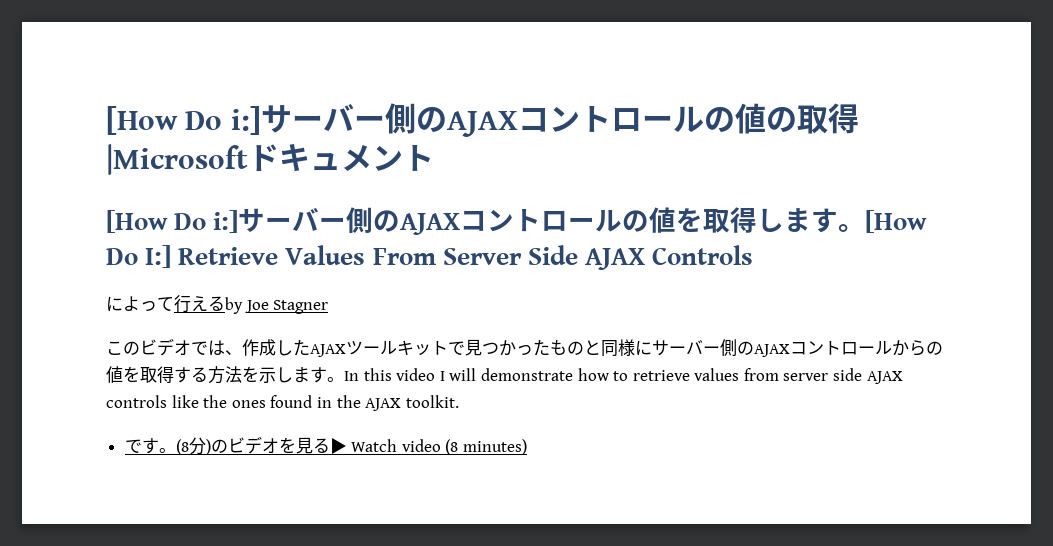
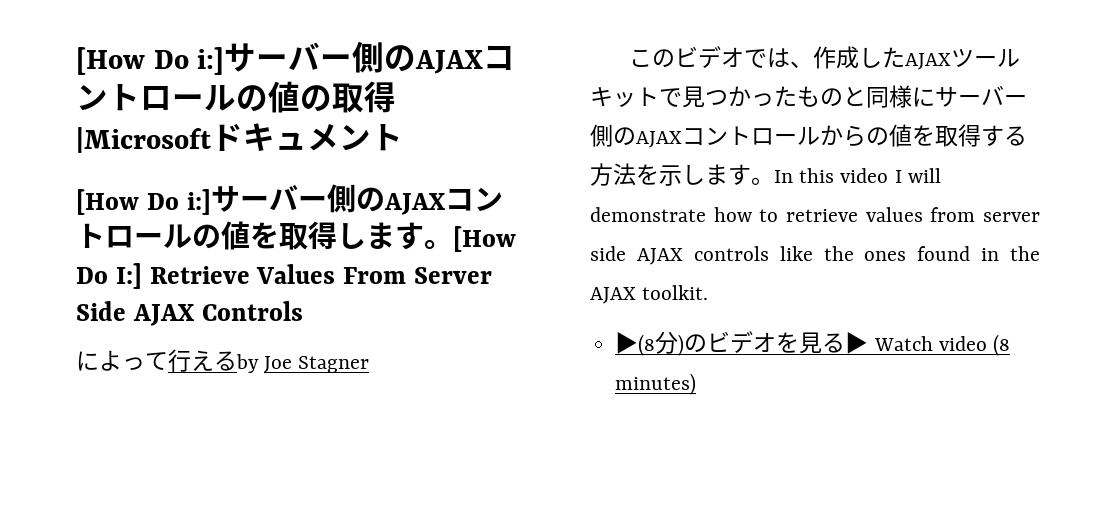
[124,438,189,455] です。(8 -> [615,332,656,356] ▶(8

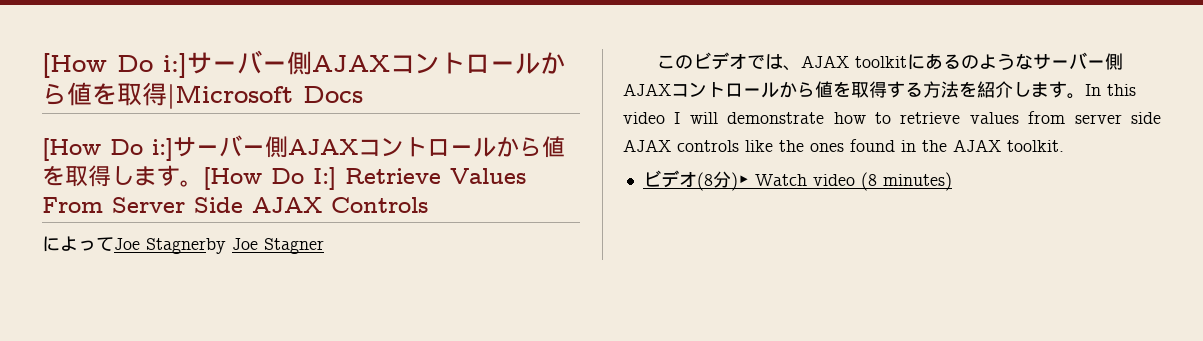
[76,41,516,75] [76,81,396,113] [76,123,403,153] [76,184,503,215] [76,223,221,249] [How Do i:]サーバー側のAJAXコントロールの値の取得|Microsoftドキュメント // [How Do i:]サーバー側のAJAXコントロールの -> [42,50,565,78] [42,82,363,109] [42,135,542,161] [How Do i:]サーバー側AJAXコントロールから値を取得|Microsoft Docs // [How Do i:]サーバー側AJAXコントロールから
[168,349,259,373] 行えるby -> [114,238,226,254] Joe Stagnerby
[813,46,1021,70] [590,85,1027,108] [590,124,889,148] 作成したAJAXツールキットで見つかったものと同様にサーバー側のAJAXコントロールからの -> [801,52,1124,70] [623,81,815,98] AJAX toolkitにあるのようなサーバー側AJAXコントロールから
[659,165,682,186] 示 -> [977,81,1013,98] 紹介
[615,331,869,356] ▶(8分)のビデオを見る▶ -> [642,170,749,191] ビデオ(8分)▶

